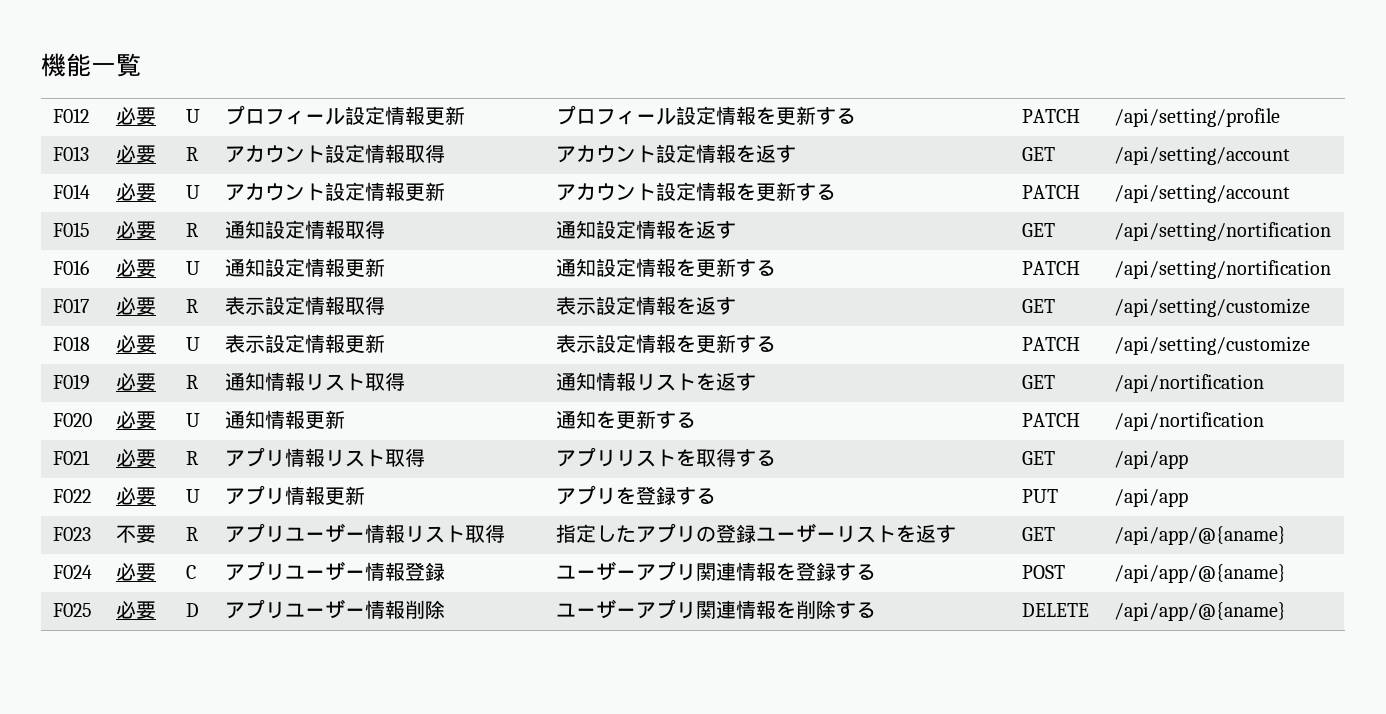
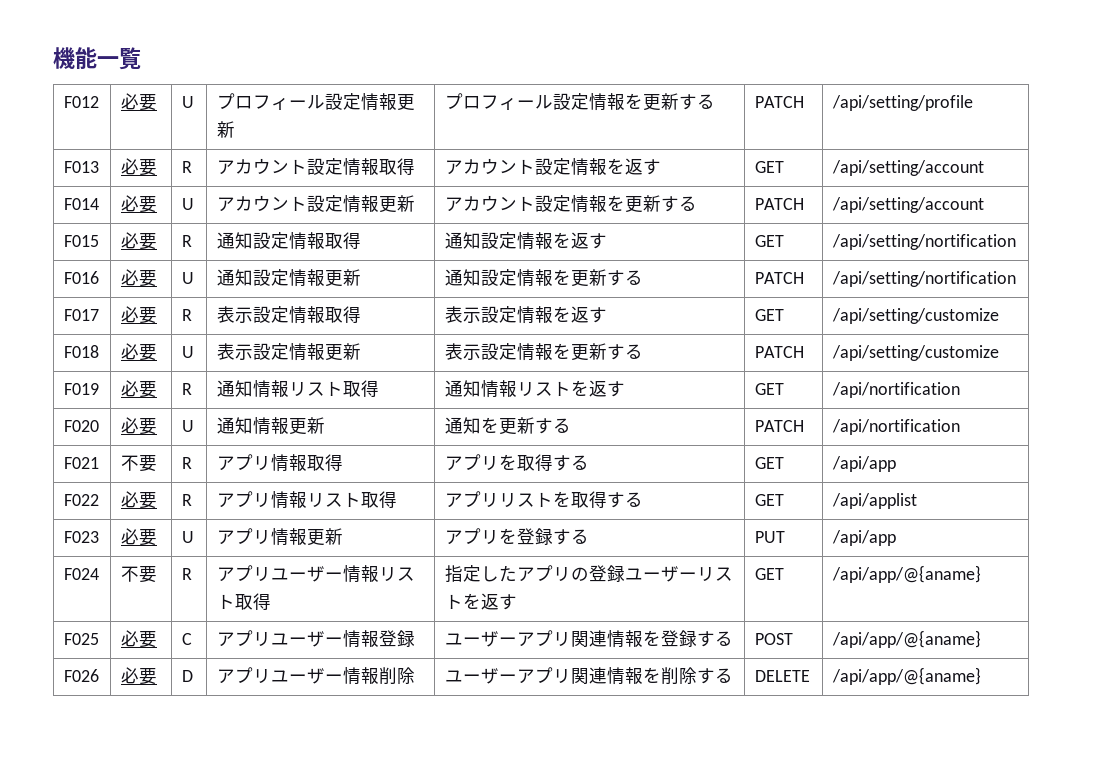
(90, 457) none -> [120,455,157,472] [181,457,192,469] [216,454,343,472] [444,454,589,471] [754,457,784,469] [831,456,896,472] [63,494,99,506] | 不要 | R | アプリ情報取得 | アプリを取得する | GET | /api/app // F022
[1113,450,1188,469] [52,489,91,503] /api/app // F022 -> [831,493,917,509] [63,531,99,543] /api/applist // F023
[52,527,91,541] F023 -> [63,568,99,580] F024
[52,565,92,579] F024 -> [63,633,99,645] F025
[52,603,92,617] F025 -> [63,669,99,682] F026

